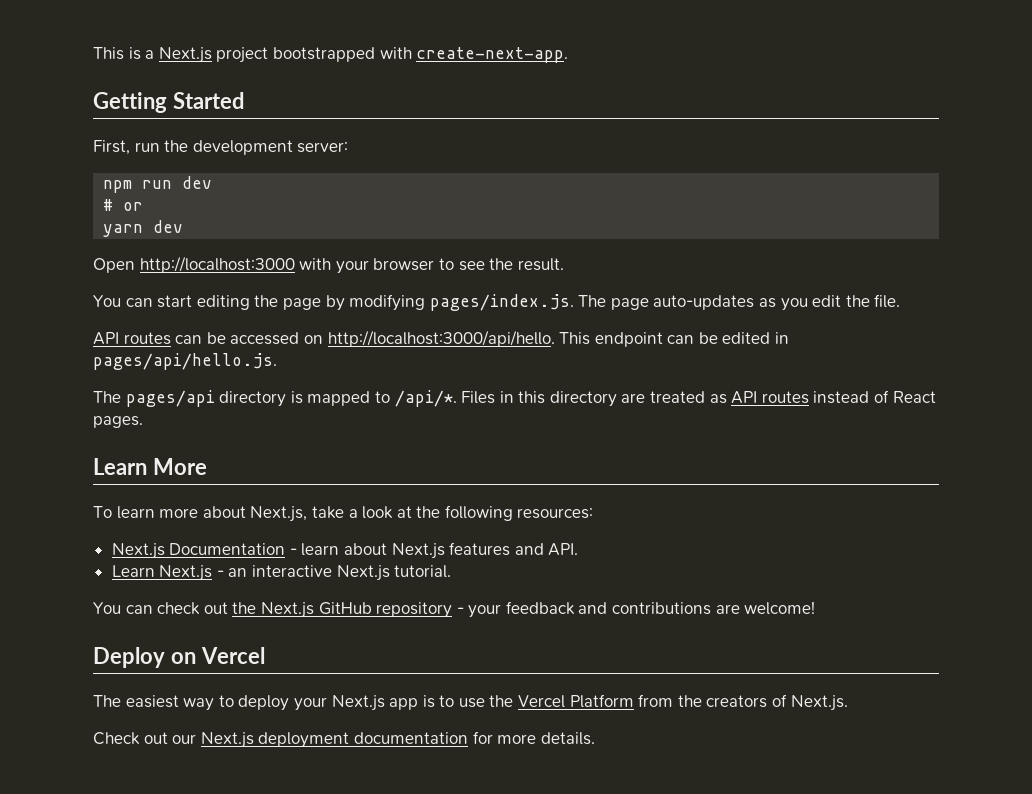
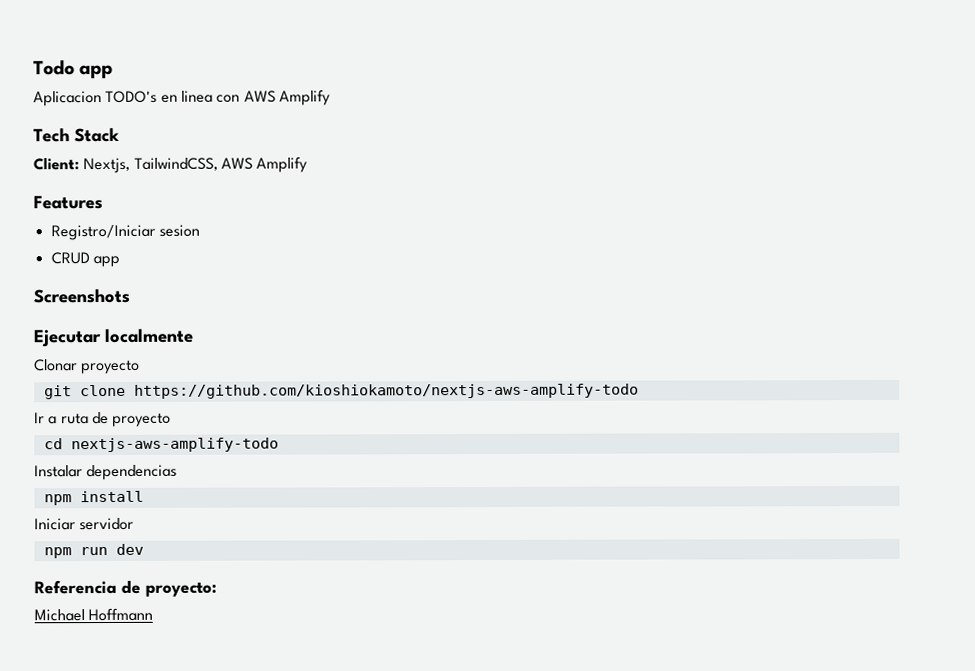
[93,47,569,63] [93,92,244,113] [93,140,349,155] [103,176,213,193] [103,199,144,211] [103,220,184,237] [93,256,564,274] [93,294,901,311] [93,330,790,347] [93,353,277,370] [93,390,936,407] [93,416,143,428] [93,458,207,475] [93,505,594,522] [111,542,579,559] [111,565,452,581] [93,601,816,618] [93,647,265,668] [93,694,848,711] [93,731,595,748] This is a Next.js project bootstrapped with create-next-app. // Getting Started // First, run the development server: // npm run dev // # or // yarn dev // Open http://localhost:3000 with your browser to see the result. // You can start editing the page by modifying pages/index.js. The page auto-updates as you edit the file. // API routes can be accessed on http://localhost:3000/api/hello. This endpoint can be edited in pages/api/hello.js. // The pages/api directory is mapped to /api/*. Files in this directory are treated as API routes instead of React pages. // Learn More // To learn more about Next.js, take a look at the following resources: // Next.js Documentation - learn about Next.js features and API. // Learn Next.js - an interactive Next.js tutorial. // You can check out the Next.js GitHub repository - your feedback and contributions are welcome! // Deploy on Vercel // The easiest way to deploy your Next.js app is to use the Vercel Platform from the creators of Next.js. // Check out our Next.js deployment documentation for more details. -> [33,60,114,80] [33,89,331,107] [33,127,120,143] [33,156,309,174] [33,195,103,210] [50,224,200,241] [50,252,120,268] [33,288,130,304] [33,328,194,348] [34,359,141,375] [43,383,639,400] [34,411,172,427] [43,437,279,453] [34,464,178,481] [43,490,144,506] [34,517,135,531] [43,543,144,559] [34,579,217,597] [34,607,154,622] Todo app // Aplicacion TODO's en linea con AWS Amplify // Tech Stack // Client: Nextjs, TailwindCSS, AWS Amplify // Features // Registro/Iniciar sesion // CRUD app // Screenshots // Ejecutar localmente // Clonar proyecto // git clone https://github.com/kioshiokamoto/nextjs-aws-amplify-todo // Ir a ruta de proyecto // cd nextjs-aws-amplify-todo // Instalar dependencias // npm install // Iniciar servidor // npm run dev // Referencia de proyecto: // Michael Hoffmann

